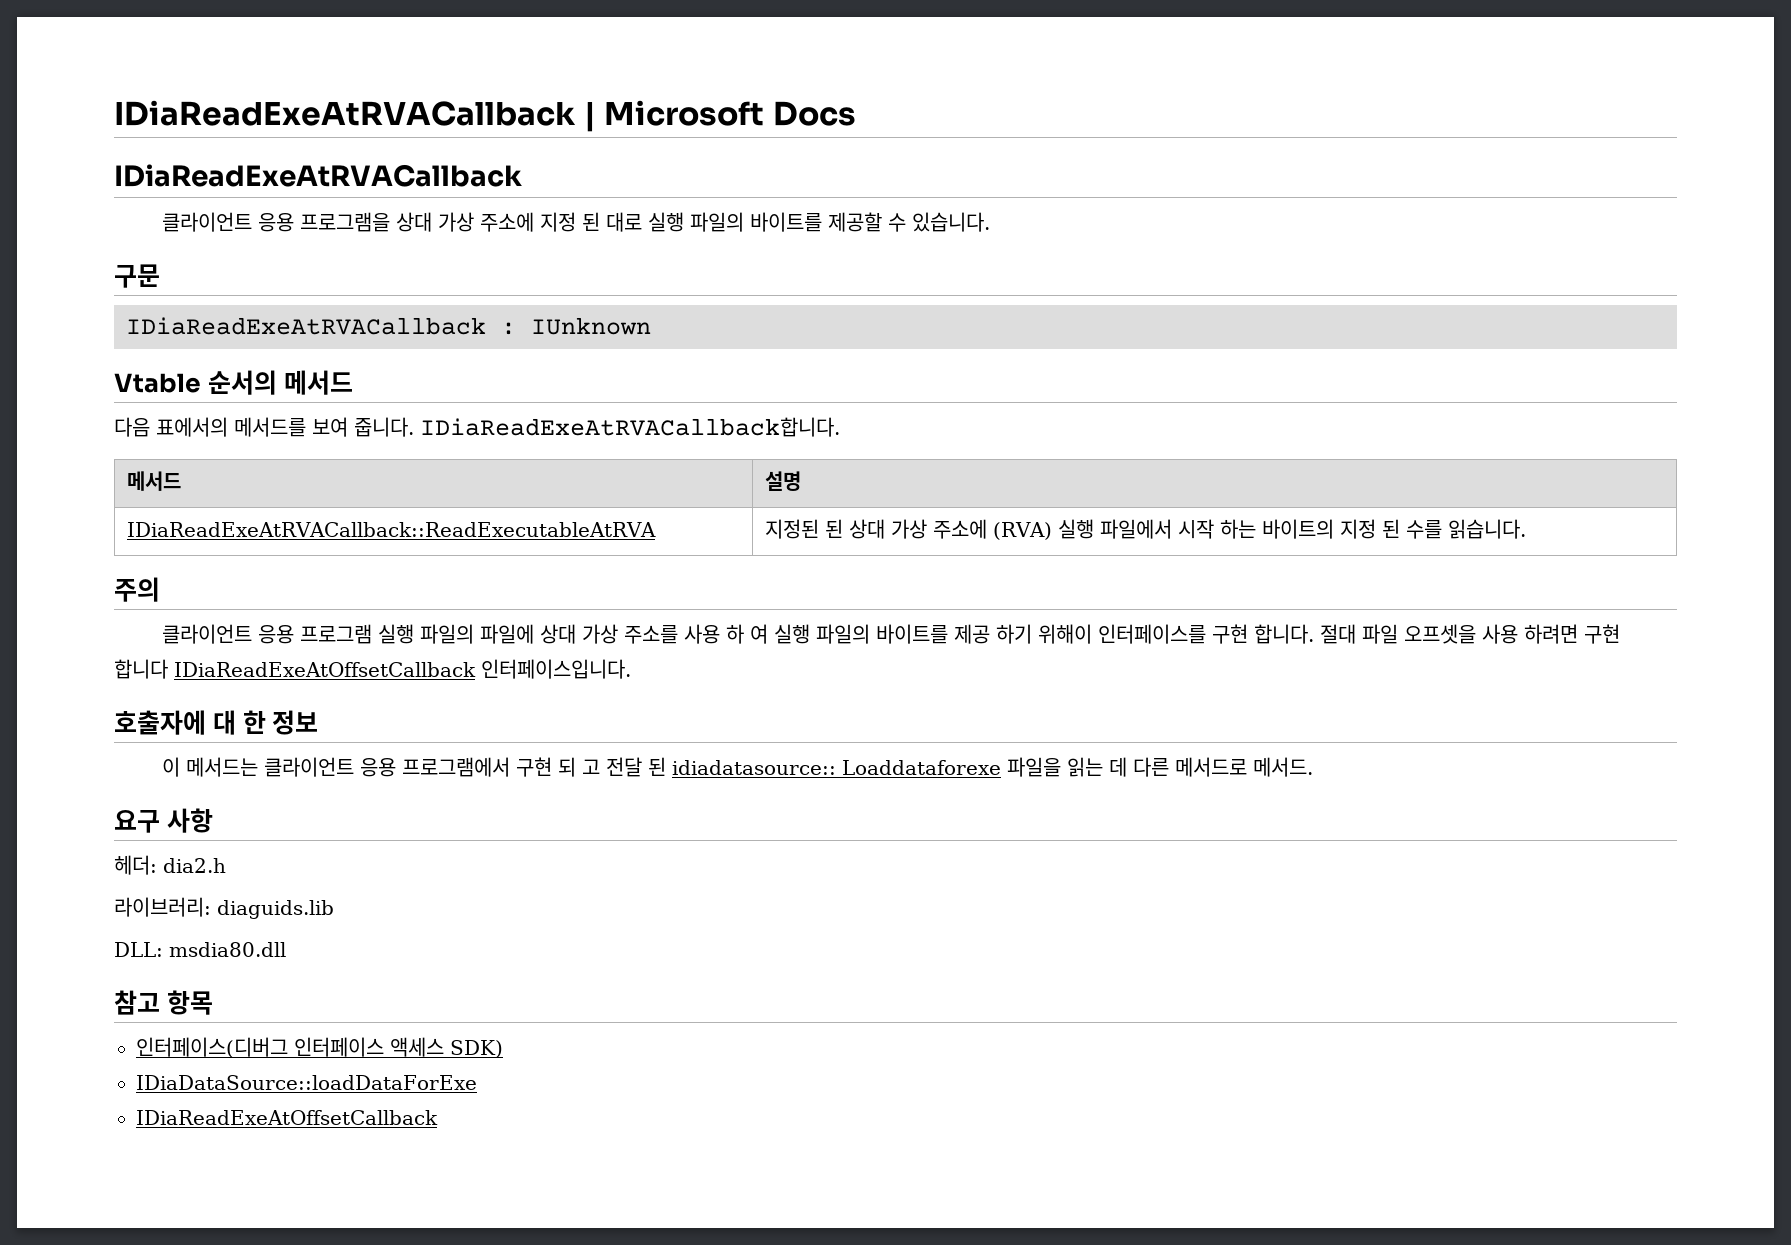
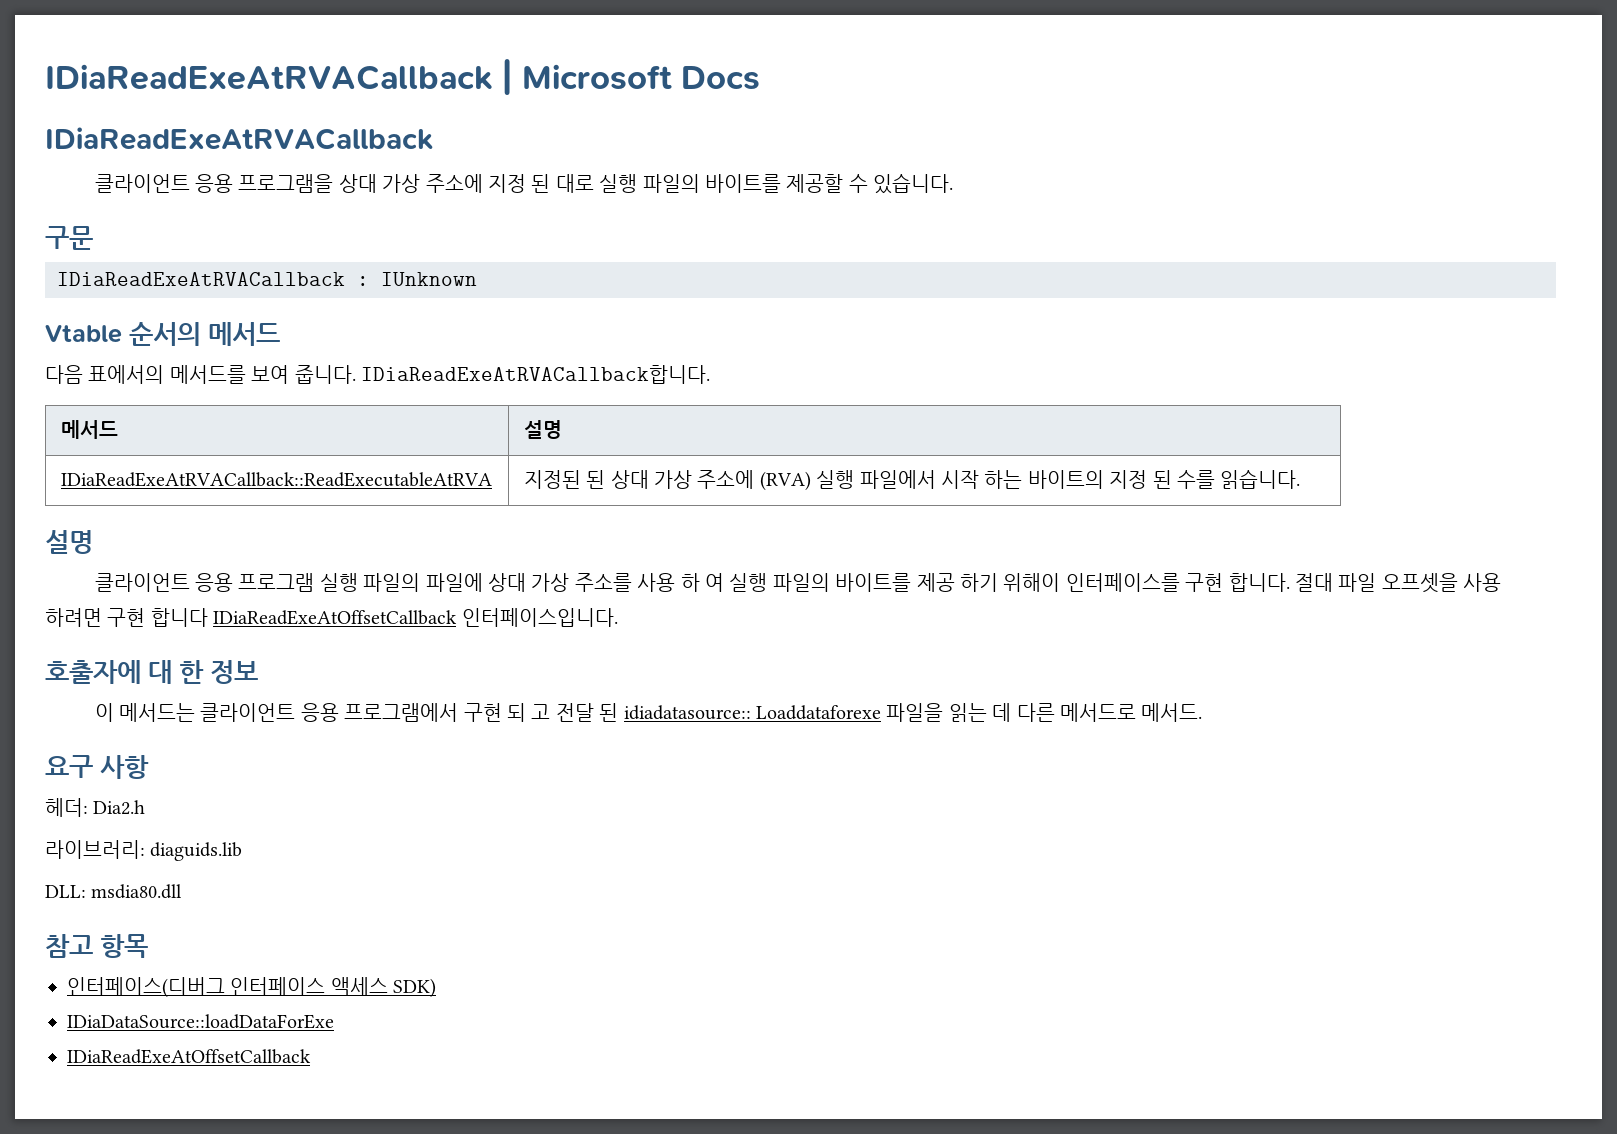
[114,577,160,602] 주의 -> [45,530,93,554] 설명
[163,858,226,873] dia2.h -> [93,800,146,815] Dia2.h

